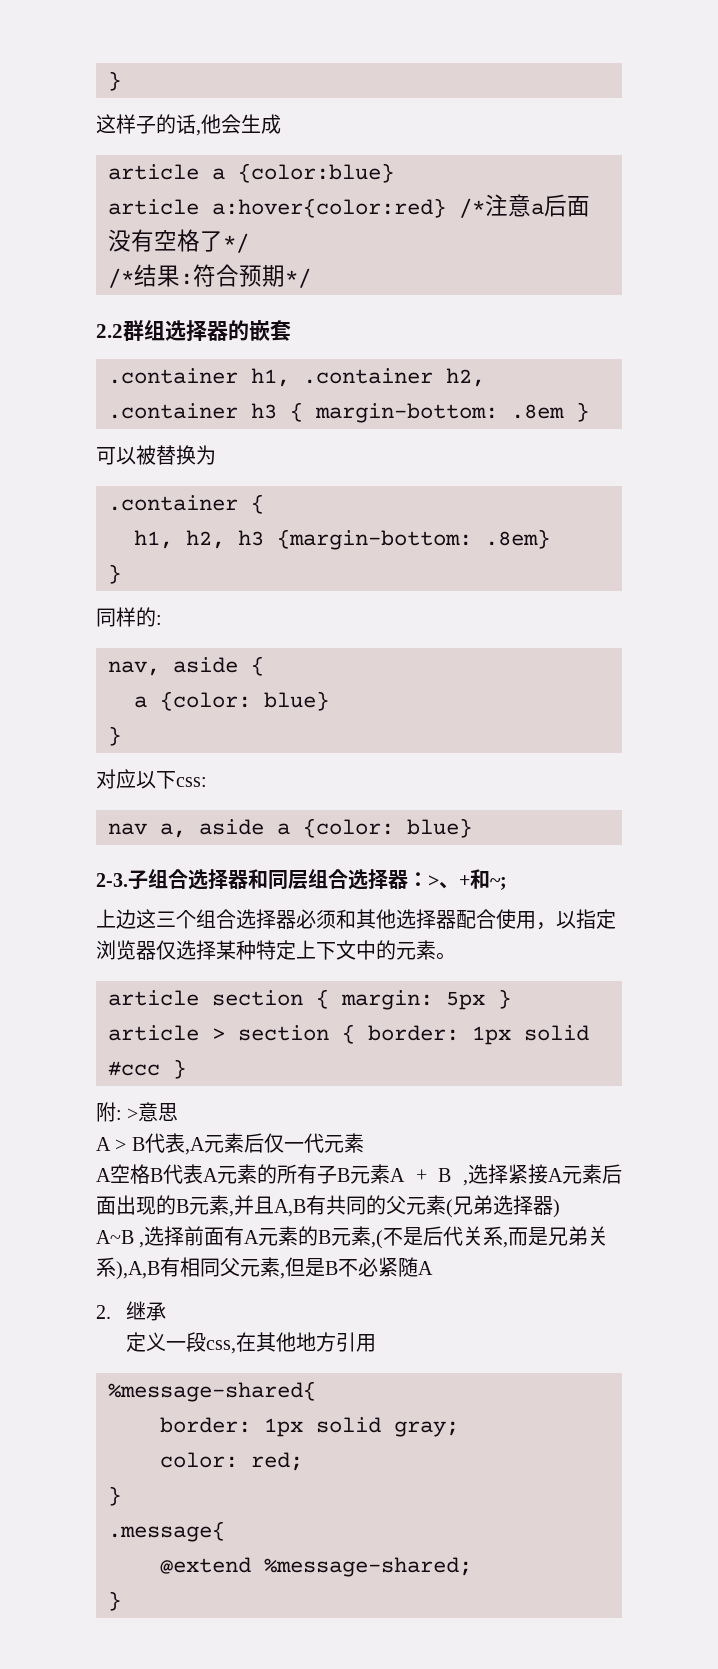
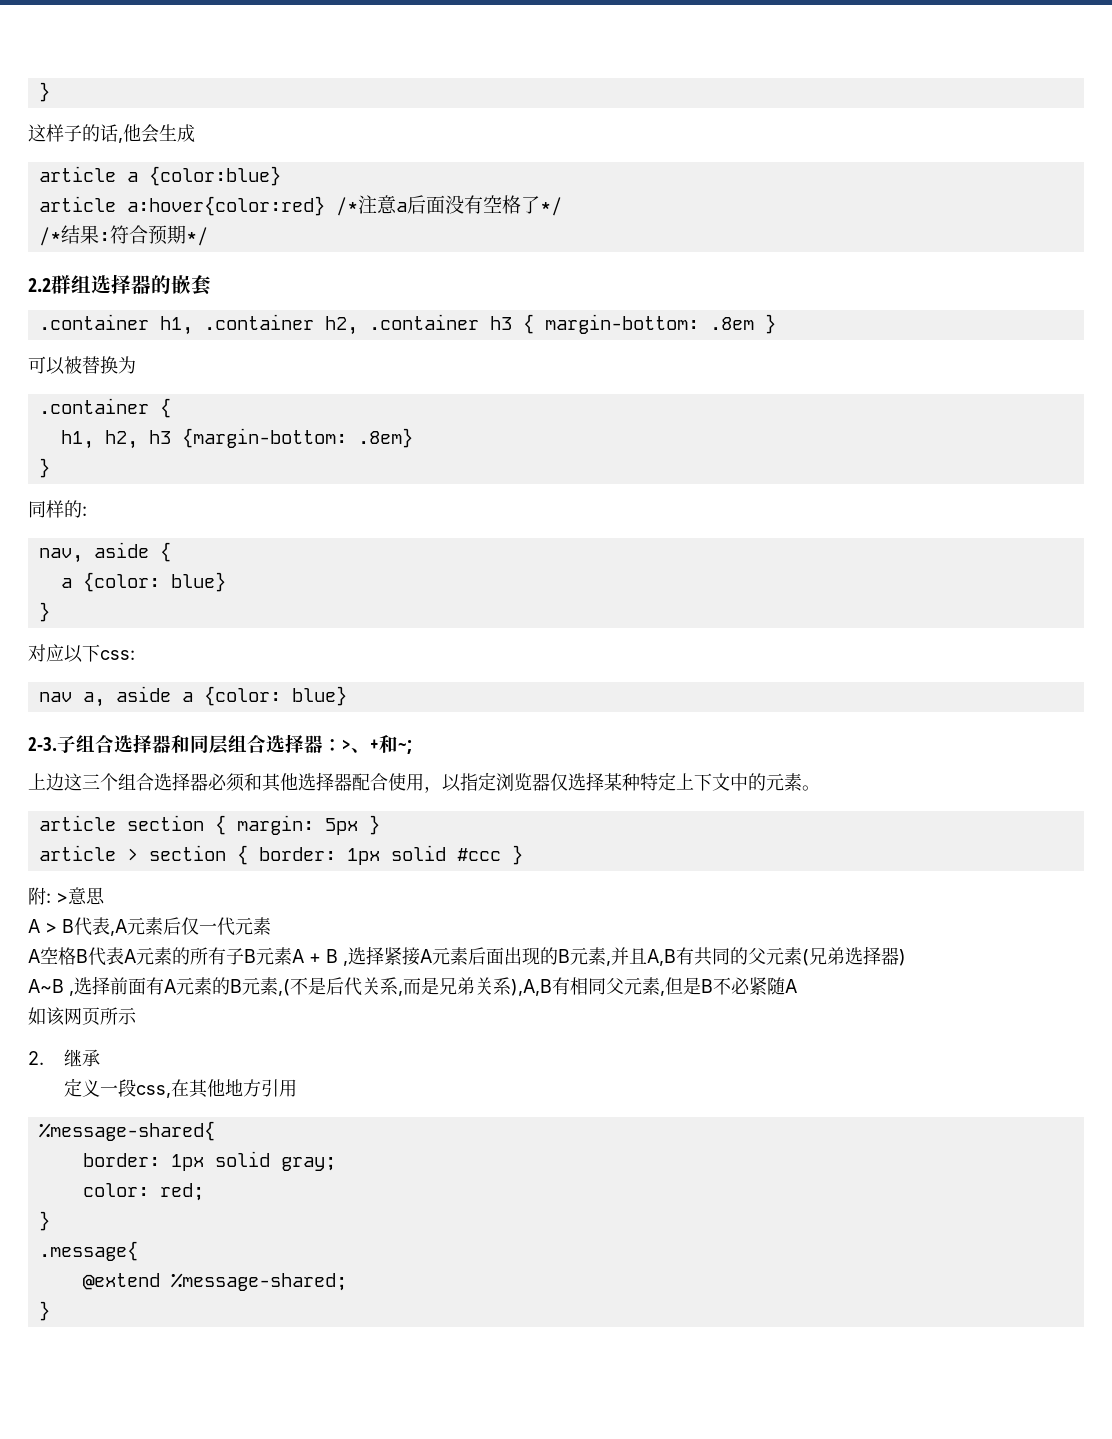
(433, 1268) none -> [28,1007,137,1026] // 如该网页所示

